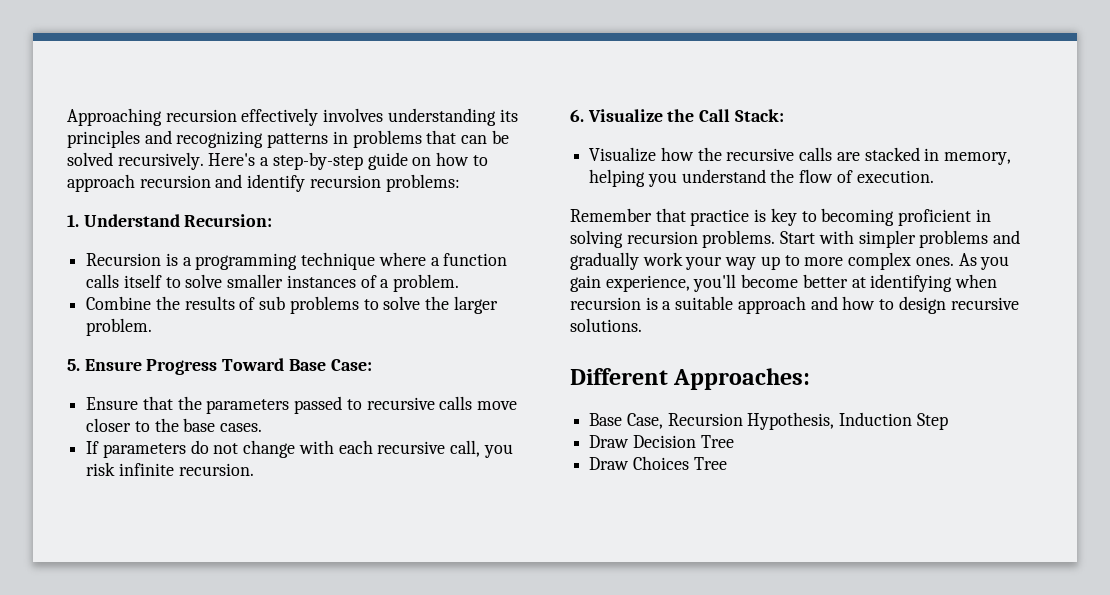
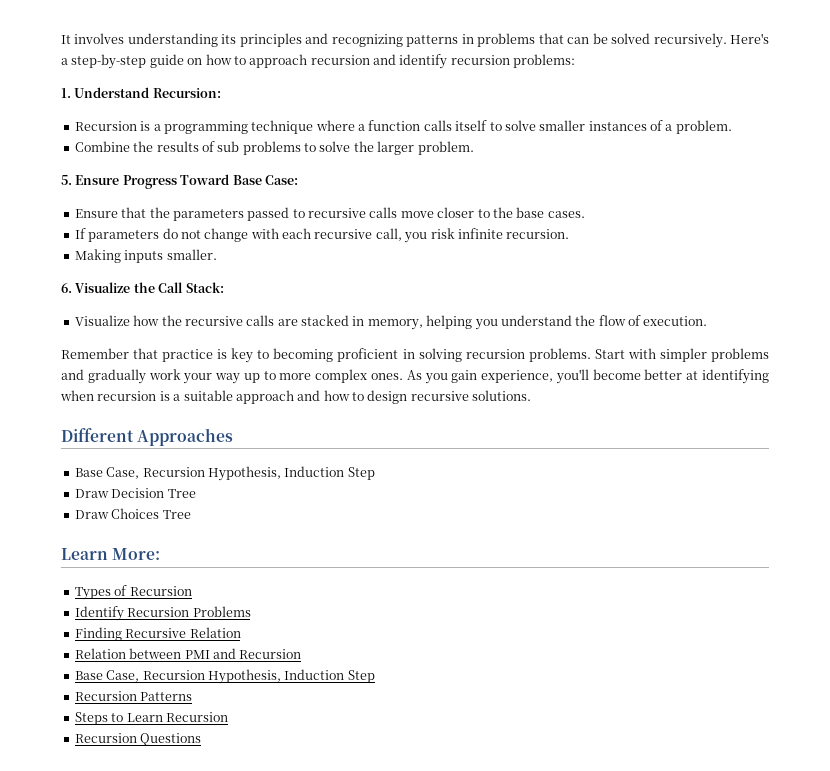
[67,108,319,126] Approaching recursion effectively -> [61,35,71,44] It
(254, 469) none -> [74,249,217,263] // Making inputs smaller.
[673,368,811,390] Approaches: -> [137,428,234,446] Approaches
(727, 463) none -> [61,548,161,560] [74,585,192,600] [74,606,251,621] [74,627,241,641] [74,648,302,659] [74,669,375,684] [74,691,193,701] [74,712,228,725] [74,733,202,746] // Learn More: // Types of Recursion // Identify Recursion Problems // Finding Recursive Relation // Relation between PMI and Recursion // Base Case, Recursion Hypothesis, Induction Step // Recursion Patterns // Steps to Learn Recursion // Recursion Questions

